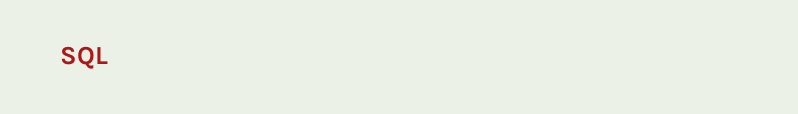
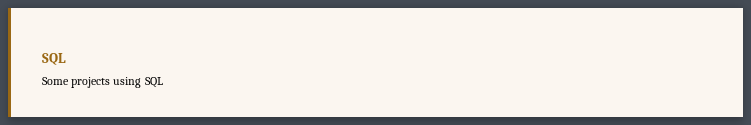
[60,46,108,69] SQL -> [42,53,66,65] [42,77,163,88] SQL // Some projects using SQL

